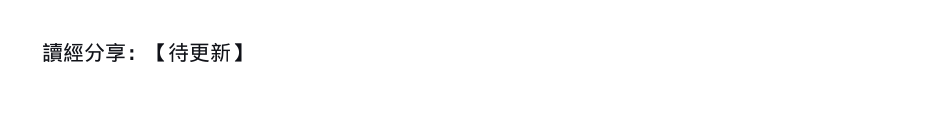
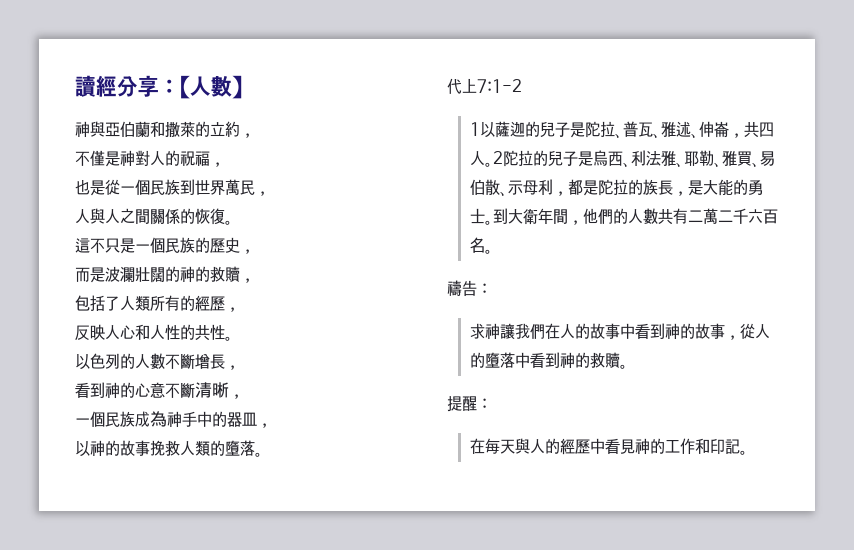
[168,42,231,63] 待更新 -> [190,75,232,97] 人數
(252, 52) none -> [75,121,255,138] [75,150,225,167] [75,179,270,196] [75,208,233,225] [75,237,255,254] [75,266,255,283] [75,295,240,312] [75,324,233,341] [75,353,240,370] [75,382,244,399] [75,411,272,428] [75,440,263,457] [447,78,522,94] [469,121,774,139] [469,150,775,168] [469,179,763,197] [469,208,778,225] [469,237,493,254] [447,280,492,297] [469,323,770,340] [469,352,628,369] [447,396,492,412] [469,438,748,455] // 神與亞伯蘭和撒萊的立約， // 不僅是神對人的祝福， // 也是從一個民族到世界萬民， // 人與人之間關係的恢復。 // 這不只是一個民族的歷史， // 而是波瀾壯闊的神的救贖， // 包括了人類所有的經歷， // 反映人心和人性的共性。 // 以色列的人數不斷增長， // 看到神的心意不斷清晰， // 一個民族成為神手中的器皿， // 以神的故事挽救人類的墮落。 // 代上7:1-2 // 1以薩迦的兒子是陀拉、普瓦、雅述、伸崙，共四人。2陀拉的兒子是烏西、利法雅、耶勒、雅買、易伯散、示母利，都是陀拉的族長，是大能的勇士。到大衛年間，他們的人數共有二萬二千六百名。 // 禱告： // 求神讓我們在人的故事中看到神的故事，從人的墮落中看到神的救贖。 // 提醒： // 在每天與人的經歷中看見神的工作和印記。

